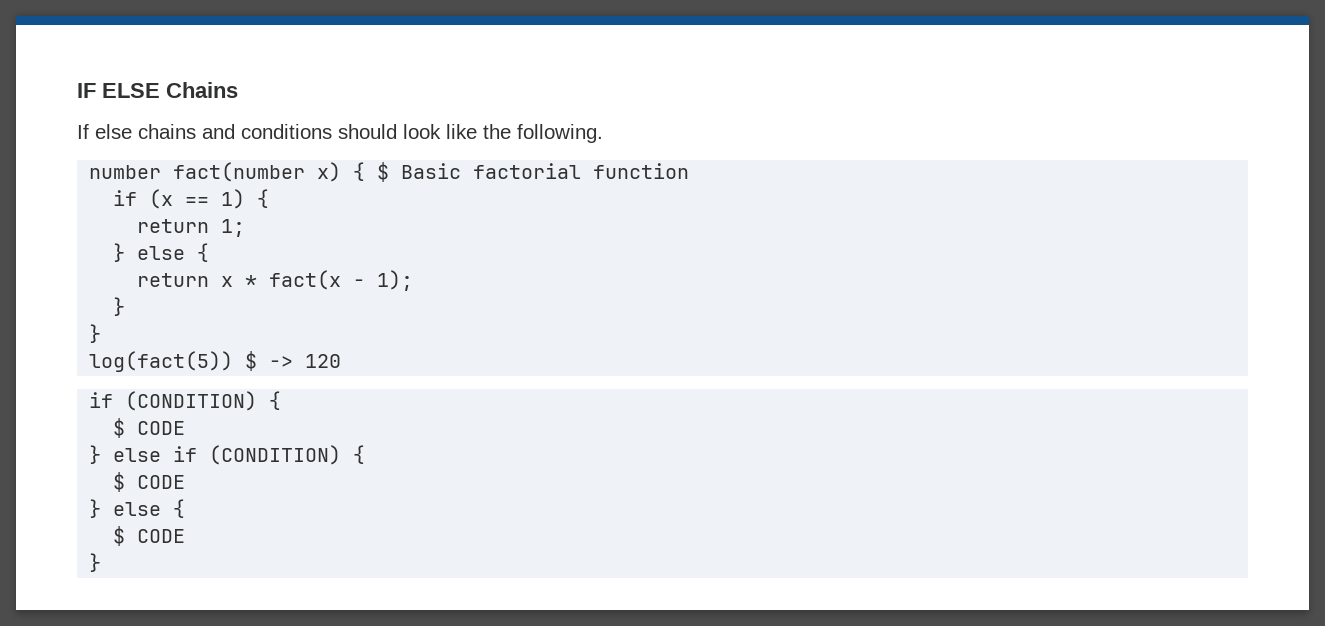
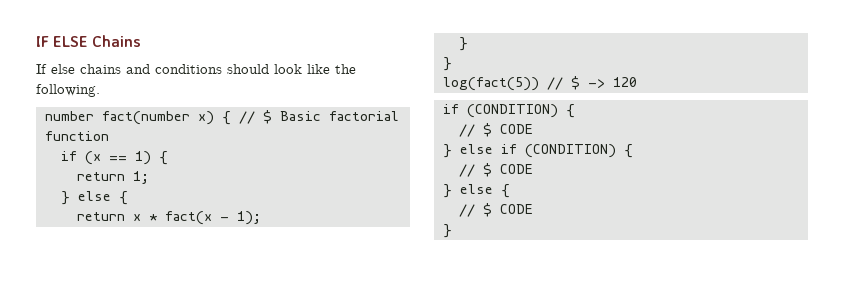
(366, 171) none -> [238,111,255,124] //
(234, 361) none -> [546,77,563,90] //
(282, 400) none -> [458,124,475,137] //
(366, 454) none -> [458,164,475,177] //
(186, 508) none -> [458,204,475,217] //

